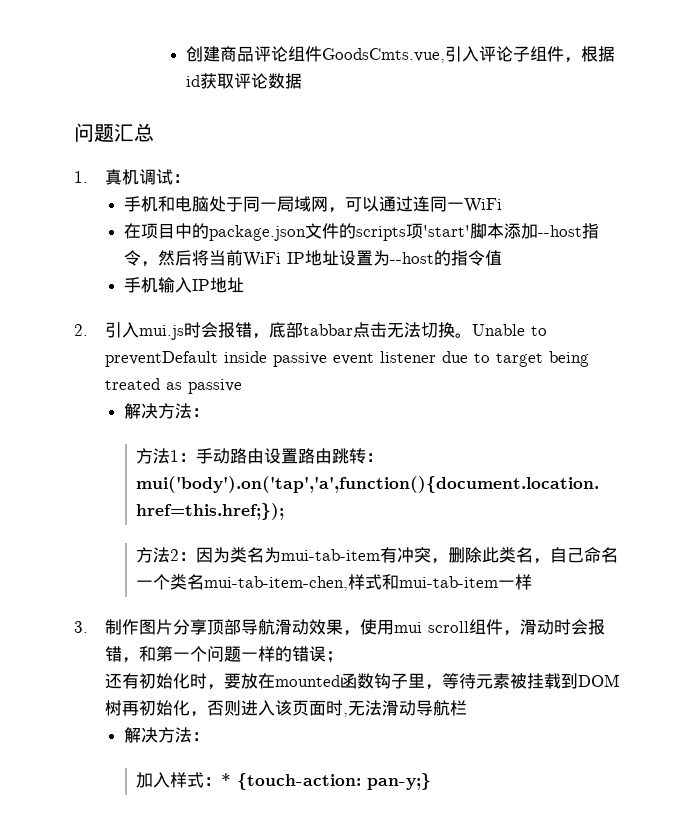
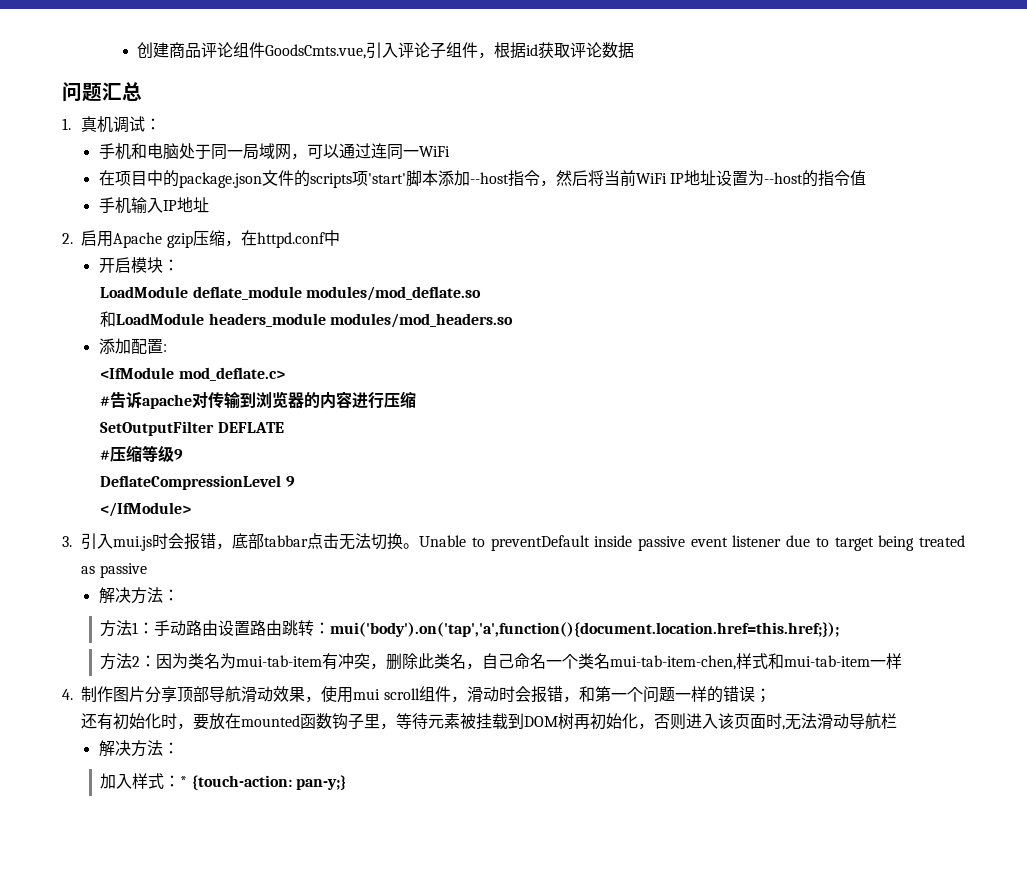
(88, 330) none -> [81,230,340,248] [98,257,179,273] [100,286,482,301] [100,311,514,328] [98,338,167,354] [100,367,285,381] [100,391,417,409] [100,421,284,436] [100,445,184,463] [100,475,295,490] [100,502,192,517] [62,536,72,547] 启用Apache gzip压缩，在httpd.conf中 // 开启模块： // LoadModule deflate_module modules/mod_deflate.so // 和LoadModule headers_module modules/mod_headers.so // 添加配置: // <IfModule mod_deflate.c> // #告诉apache对传输到浏览器的内容进行压缩 // SetOutputFilter DEFLATE // #压缩等级9 // DeflateCompressionLevel 9 // </IfModule> // 3.
[74,621,88,633] 3. -> [62,689,73,700] 4.

